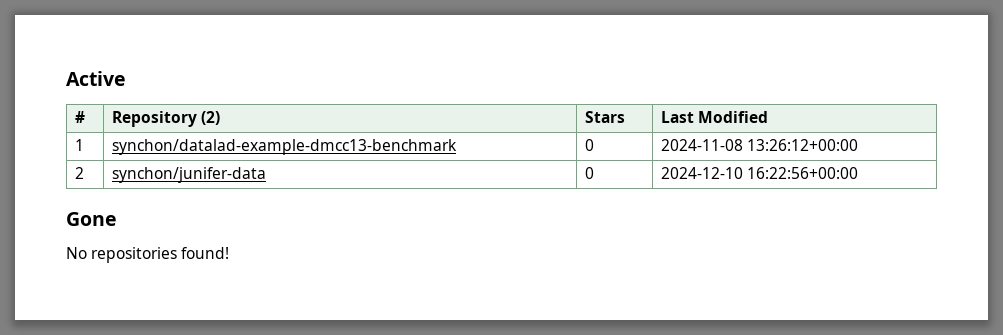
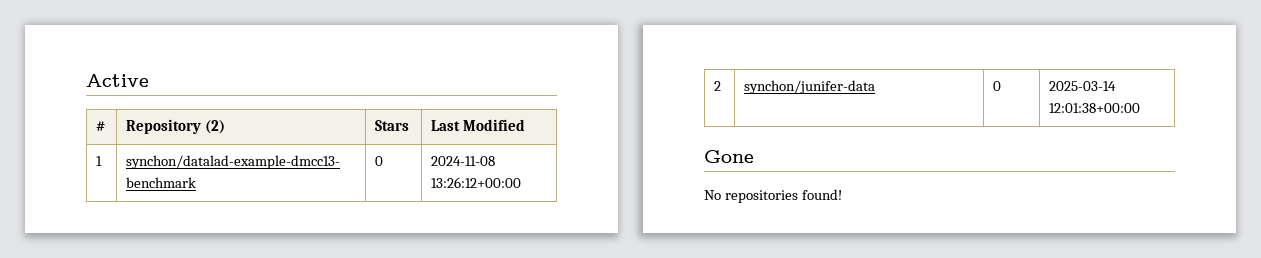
[660,167,858,179] 2024-12-10 16:22:56+00:00 -> [1049,81,1117,91] [1049,103,1141,113] 2025-03-14 12:01:38+00:00

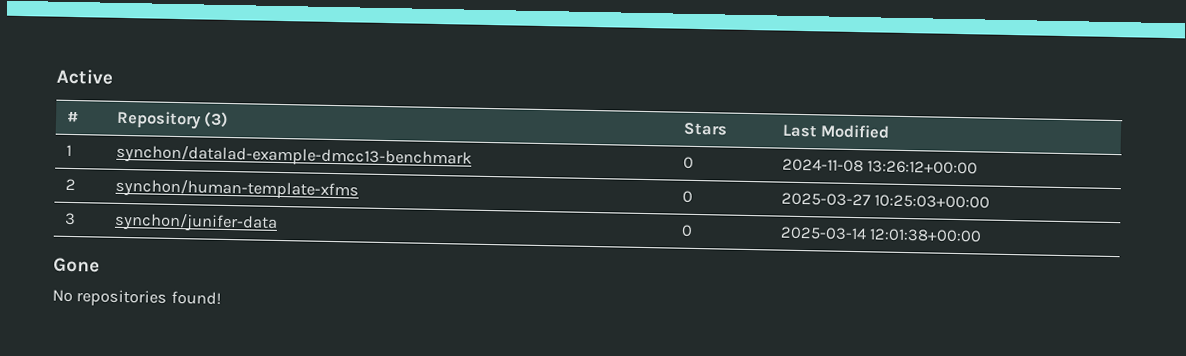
[205,120,226,134] (2) -> [203,111,230,128] (3)
(722, 86) none -> [114,177,359,201] [681,190,693,203] [780,192,991,209] [64,212,76,226] | synchon/human-template-xfms | 0 | 2025-03-27 10:25:03+00:00 // 3

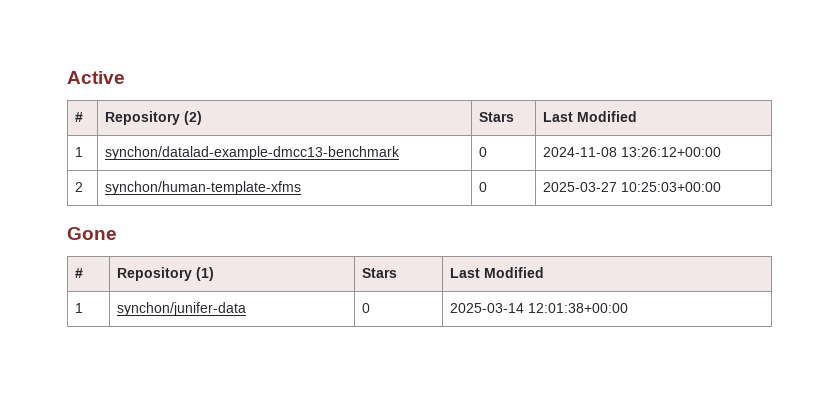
[203,111,230,128] (3) -> [184,111,203,125] (2)
[64,212,76,226] // 3 -> [67,227,117,240] [75,268,84,278] [117,267,215,281] [362,268,398,278] [450,267,545,278] [75,303,84,313] // Gone // # | Repository (1) | Stars | Last Modified // 1
[53,257,100,273] [52,289,222,307] // Gone // No repositories found! -> (629, 308) none

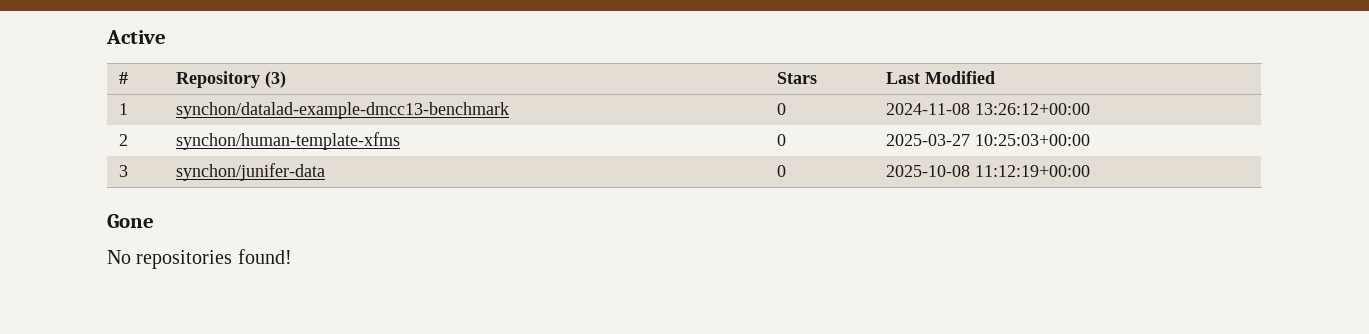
[184,111,203,125] (2) -> [265,71,287,88] (3)
[67,227,117,240] [75,268,84,278] [117,267,215,281] [362,268,398,278] [450,267,545,278] [75,303,84,313] [117,302,247,316] [362,303,371,313] [450,303,629,313] // Gone // # | Repository (1) | Stars | Last Modified // 1 | synchon/junifer-data | 0 | 2025-03-14 12:01:38+00:00 -> [119,165,129,177] [176,163,326,181] [777,165,787,177] [886,165,1091,177] [107,214,154,228] [107,249,292,269] // 3 | synchon/junifer-data | 0 | 2025-10-08 11:12:19+00:00 // Gone // No repositories found!

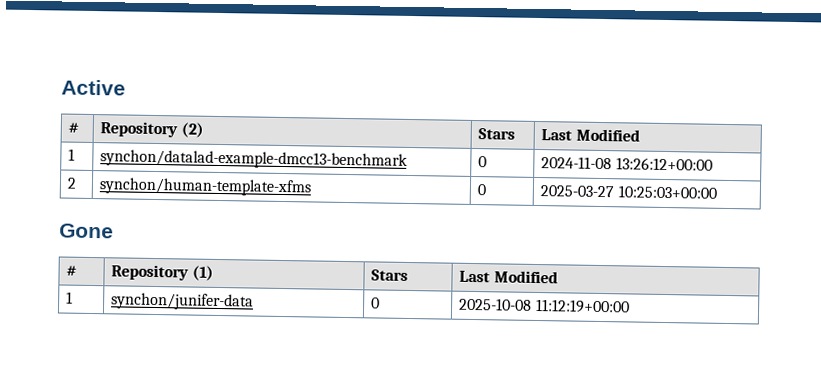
[265,71,287,88] (3) -> [180,122,204,138] (2)
[119,165,129,177] // 3 -> [59,223,114,239] [66,265,78,276] [111,264,214,281] [371,269,409,281] [459,270,558,284] [66,291,74,304] // Gone // # | Repository (1) | Stars | Last Modified // 1
[107,214,154,228] [107,249,292,269] // Gone // No repositories found! -> (630, 306) none

